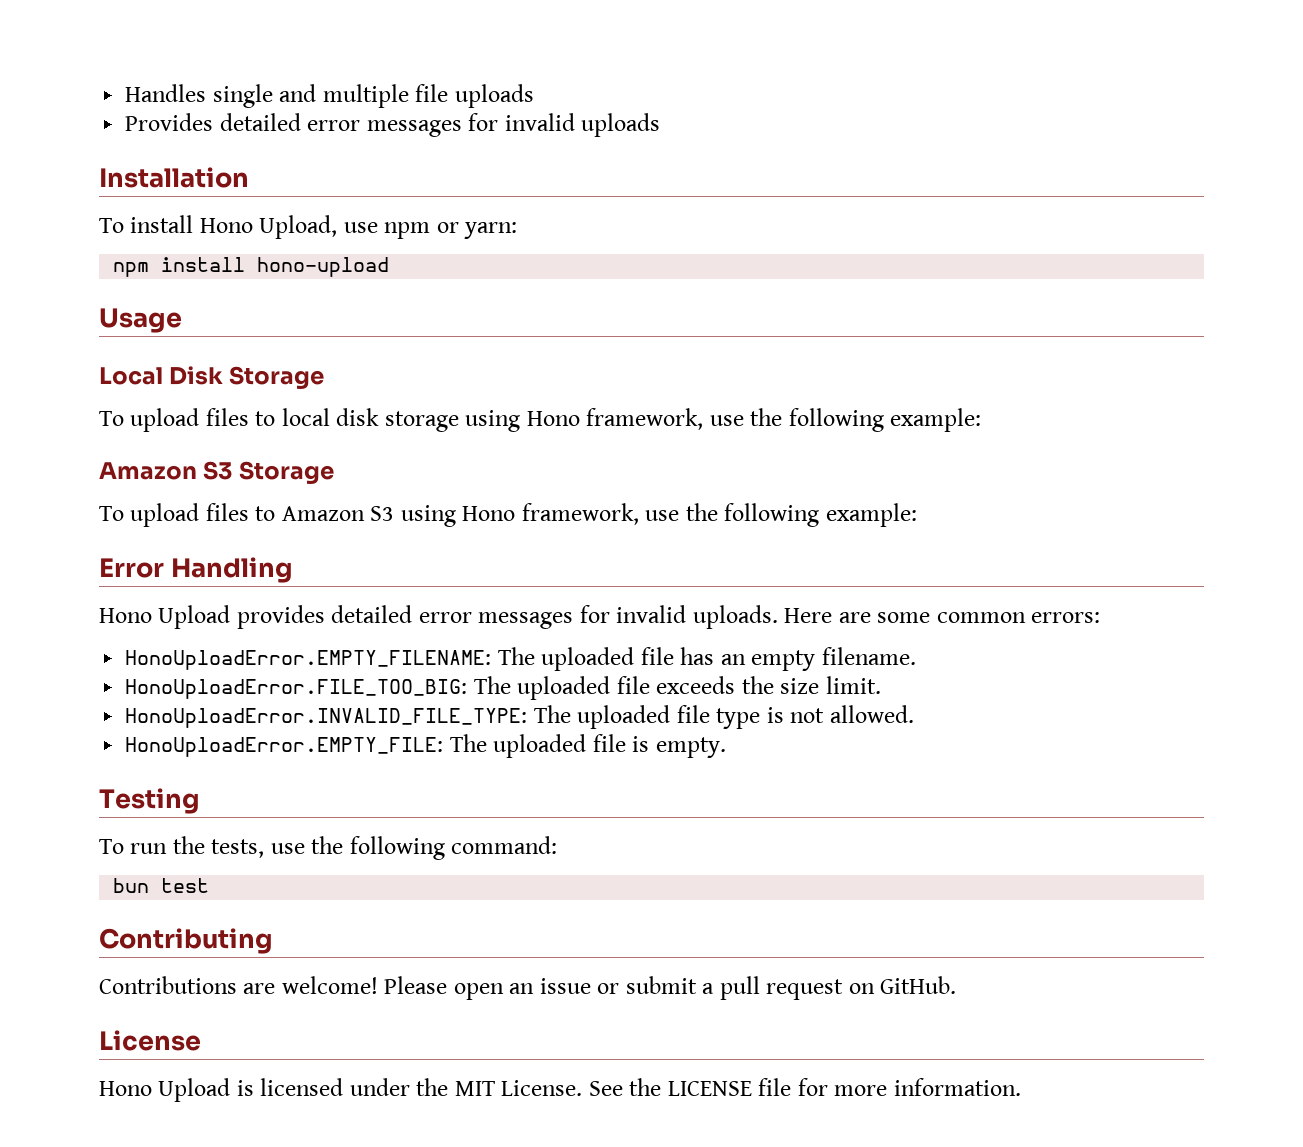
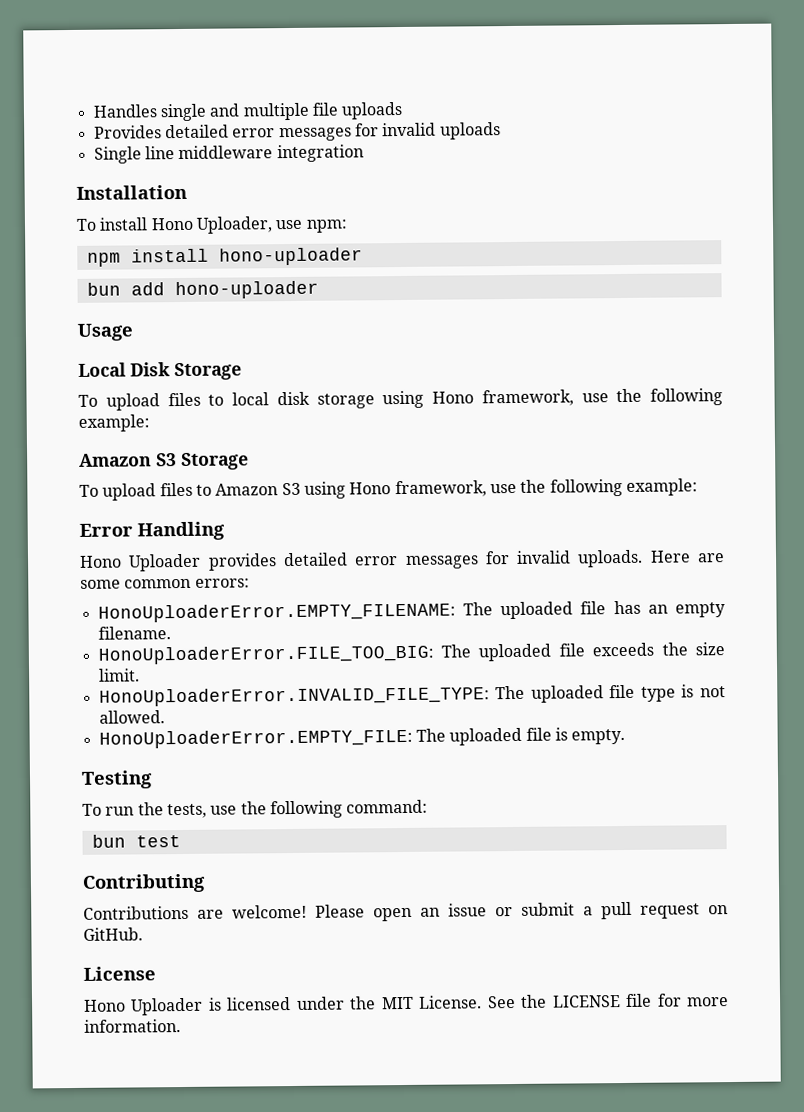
(661, 125) none -> [93,144,364,164] // Single line middleware integration
[259,215,518,239] [113,257,390,277] Upload, use npm or yarn: // npm install hono-upload -> [195,216,348,234] [86,247,363,267] [86,280,319,300] Uploader, use npm: // npm install hono-uploader // bun add hono-uploader
[158,605,231,629] Upload -> [128,553,202,572] Uploader
[125,650,492,670] HonoUploadError.EMPTY_FILENAME: -> [97,602,456,623] HonoUploaderError.EMPTY_FILENAME:
[125,679,468,699] HonoUploadError.FILE_TOO_BIG: -> [97,644,434,665] HonoUploaderError.FILE_TOO_BIG:
[125,708,528,728] HonoUploadError.INVALID_FILE_TYPE: -> [98,686,490,707] HonoUploaderError.INVALID_FILE_TYPE:
[125,737,444,757] HonoUploadError.EMPTY_FILE: -> [98,728,413,749] HonoUploaderError.EMPTY_FILE:
[158,1078,231,1102] Upload -> [131,997,204,1016] Uploader

